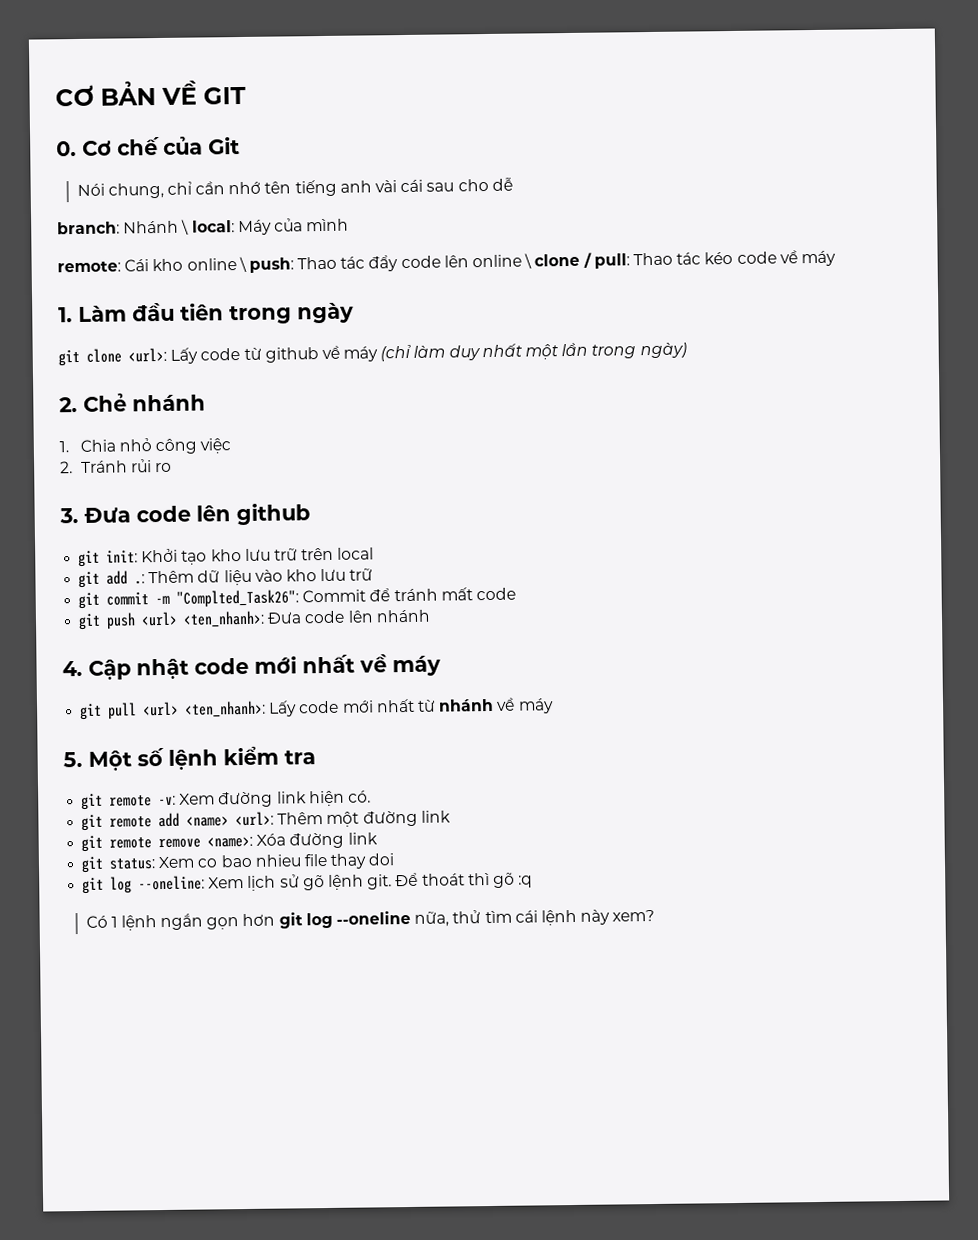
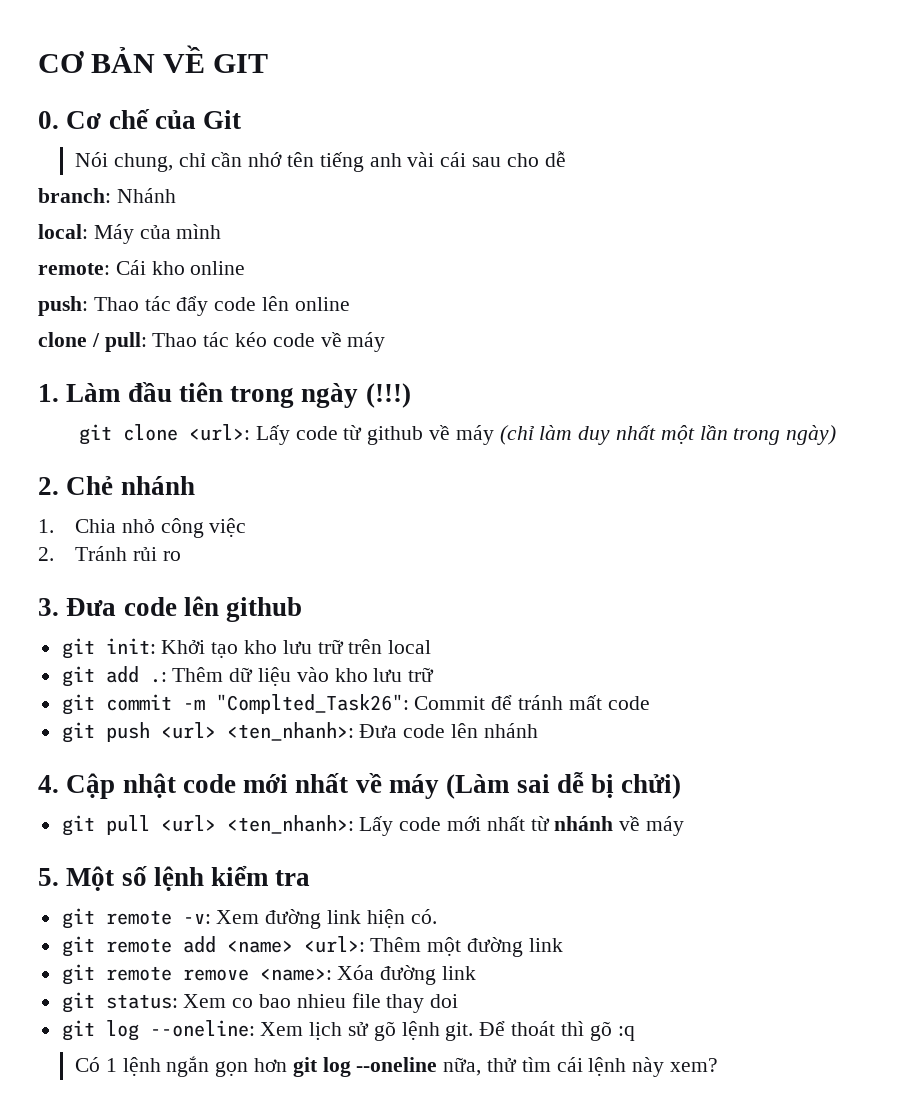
[181,219,190,235] \ -> (176, 195) //
[238,256,247,273] \ -> (246, 268) //
[524,253,533,269] \ -> (350, 304) //
(354, 313) none -> [365,383,411,408] (!!!)
(441, 666) none -> [446,772,682,799] (Làm sai dễ bị chửi)

